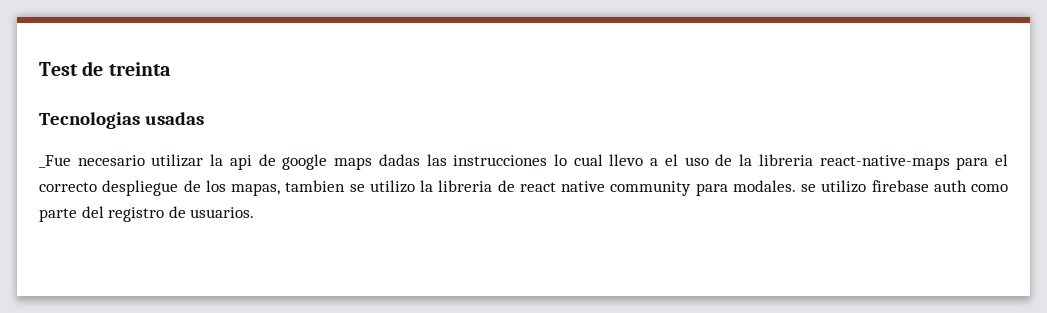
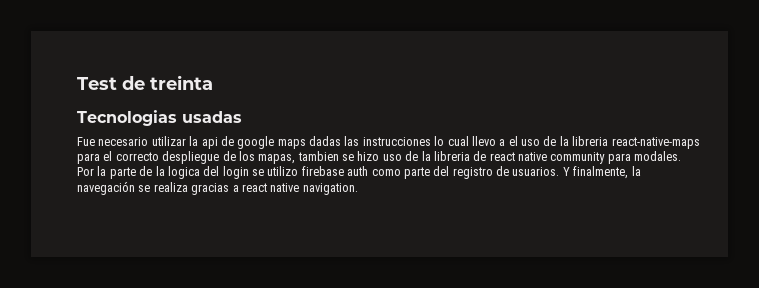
[39,155,71,168] _Fue -> [77,137,95,146] Fue
[369,180,415,193] utilizo -> [357,151,419,161] hizo uso de
(796, 186) none -> [77,166,249,179] Por la parte de la logica del login
(255, 212) none -> [562,166,641,179] [77,181,358,195] Y finalmente, la navegación se realiza gracias a react native navigation.

